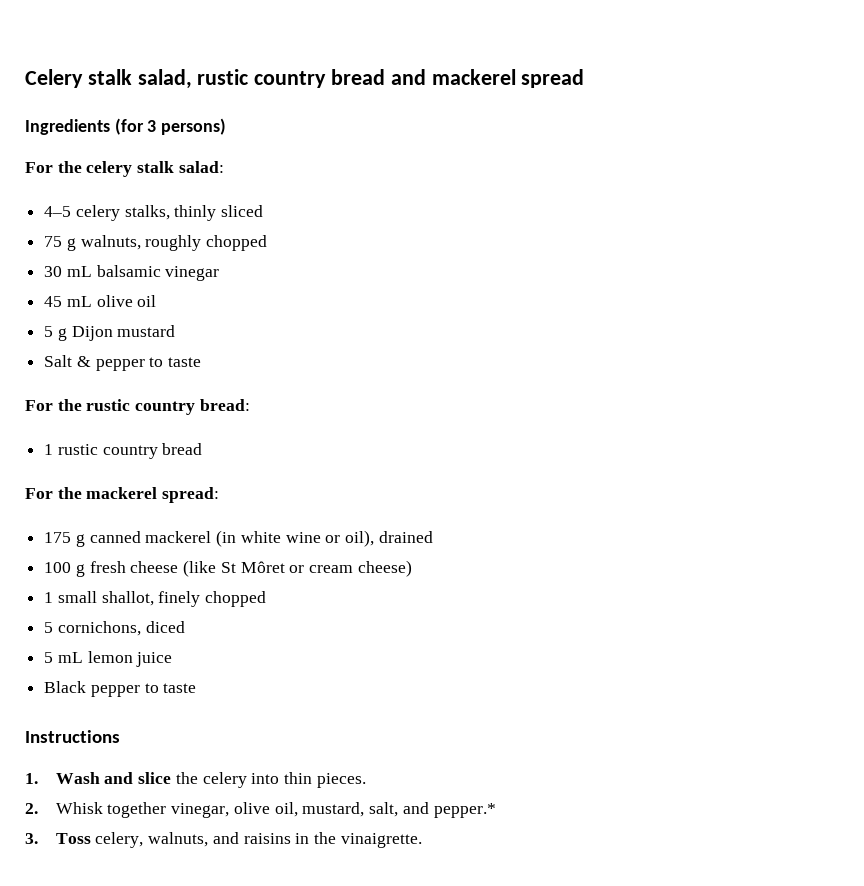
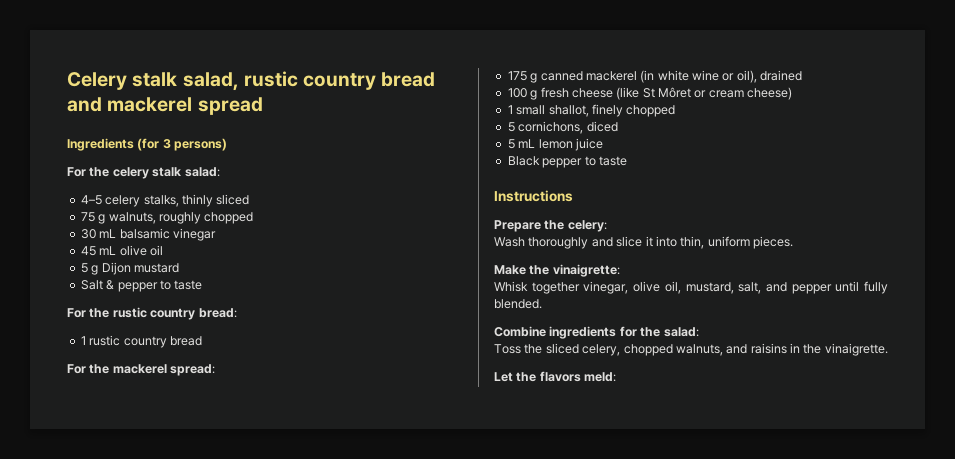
[25,772,366,788] [25,803,38,814] 1. Wash and slice the celery into thin pieces. // 2. -> [494,220,607,232] [494,236,793,249] [494,264,620,277] Prepare the celery: // Wash thoroughly and slice it into thin, uniform pieces. // Make the vinaigrette: //
[433,803,496,818] [25,832,144,848] pepper.* // 3. Toss celery, -> [791,281,888,294] [494,299,542,309] [494,326,699,339] [494,343,673,356] pepper until fully blended. // Combine ingredients for the salad: // Toss the sliced celery, chopped
(422, 840) none -> [494,371,617,382] // Let the flavors meld:

